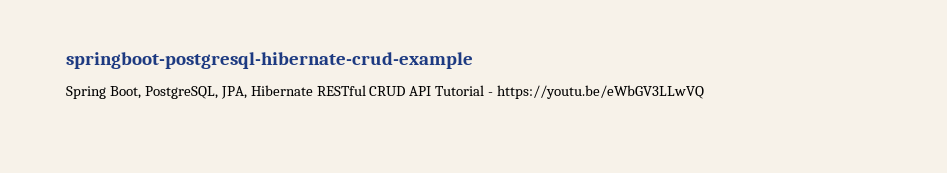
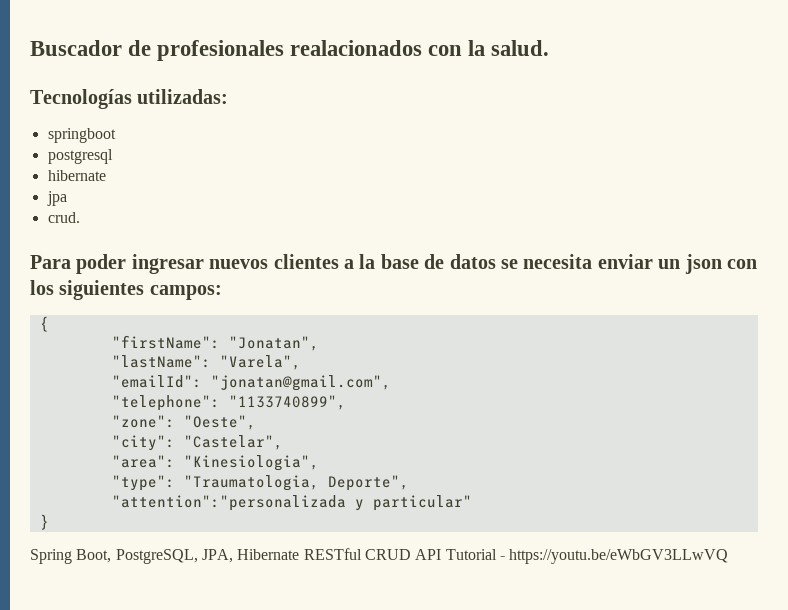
[66,52,473,69] springboot-postgresql-hibernate-crud-example -> [30,40,550,61] [30,89,229,109] [47,128,116,143] [47,149,113,164] [47,170,106,181] [46,191,67,206] [47,212,80,223] [30,254,757,274] [30,280,222,300] [39,316,49,332] [111,335,319,351] [111,355,301,370] [111,375,391,391] [111,395,346,411] [111,415,256,430] [111,435,283,451] [111,455,319,471] [111,475,409,491] [111,495,472,511] [39,514,49,530] Buscador de profesionales realacionados con la salud. // Tecnologías utilizadas: // springboot // postgresql // hibernate // jpa // crud. // Para poder ingresar nuevos clientes a la base de datos se necesita enviar un json con los siguientes campos: // { // "firstName": "Jonatan", // "lastName": "Varela", // "emailId": "jonatan@gmail.com", // "telephone": "1133740899", // "zone": "Oeste", // "city": "Castelar", // "area": "Kinesiologia", // "type": "Traumatologia, Deporte", // "attention":"personalizada y particular" // }

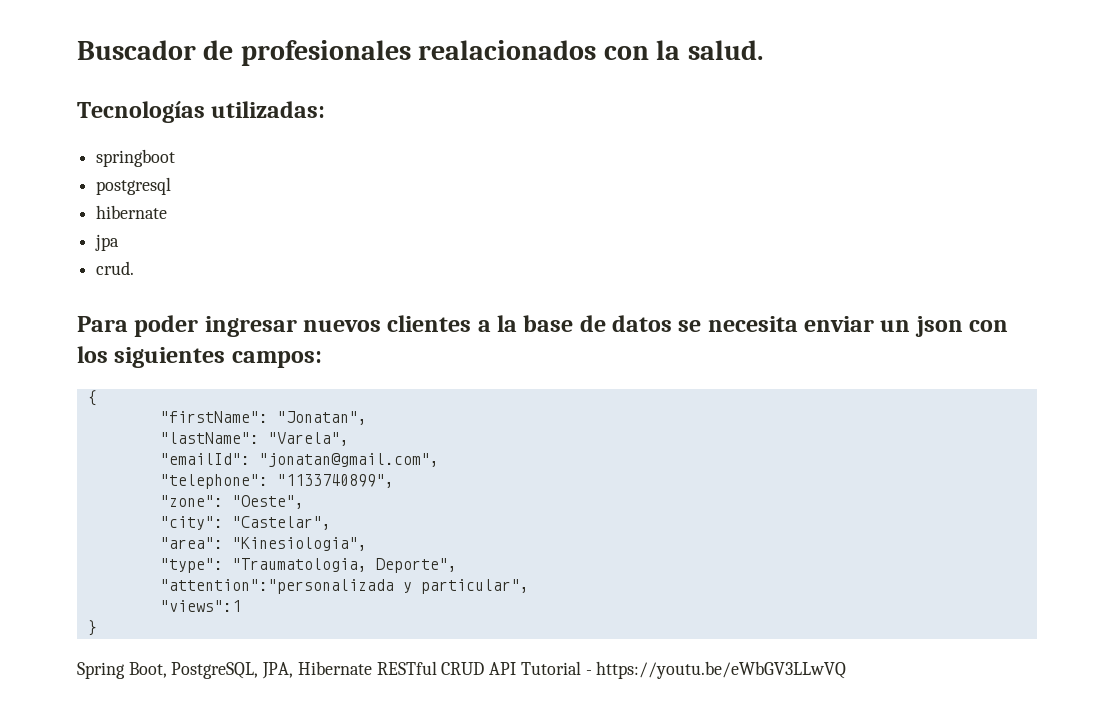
[372,495,472,511] particular" -> [420,579,529,594] [159,600,241,612] particular", // "views":1

